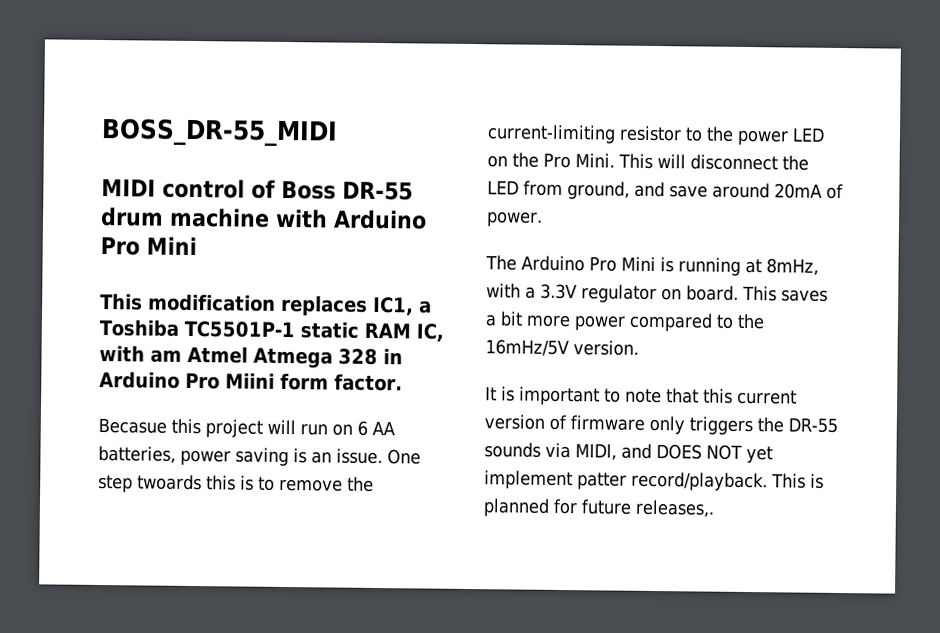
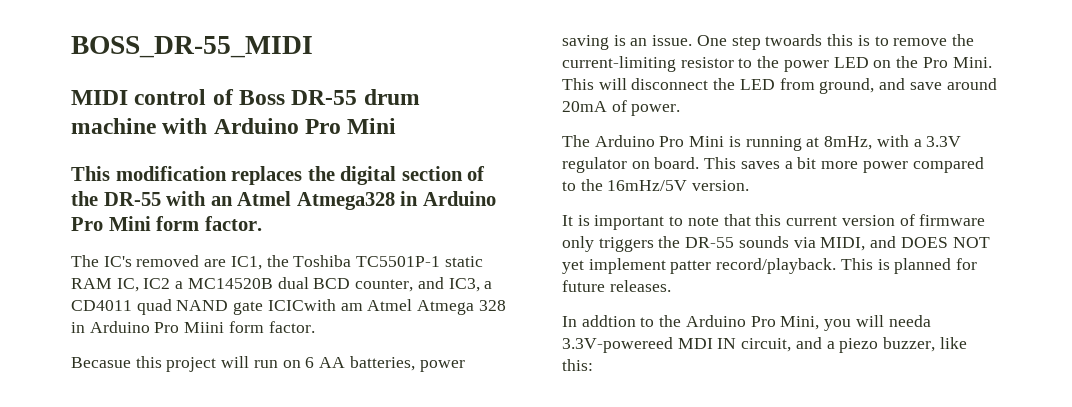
[373,296,432,316] IC1, a -> [307,166,486,185] [71,191,496,210] [71,216,262,231] [71,255,289,270] the digital section of the DR-55 with an Atmel Atmega328 in Arduino Pro Mini form factor. // The IC's removed are IC1, the
[99,344,145,362] with -> [143,277,493,292] [71,299,336,315] IC2 a MC14520B dual BCD counter, and IC3, a CD4011 quad NAND gate ICICwith
[635,499,715,518] releases,. -> [609,280,671,292] [562,315,931,331] [562,337,967,353] [562,359,593,371] releases. // In addtion to the Arduino Pro Mini, you will needa 3.3V-powereed MDI IN circuit, and a piezo buzzer, like this:

